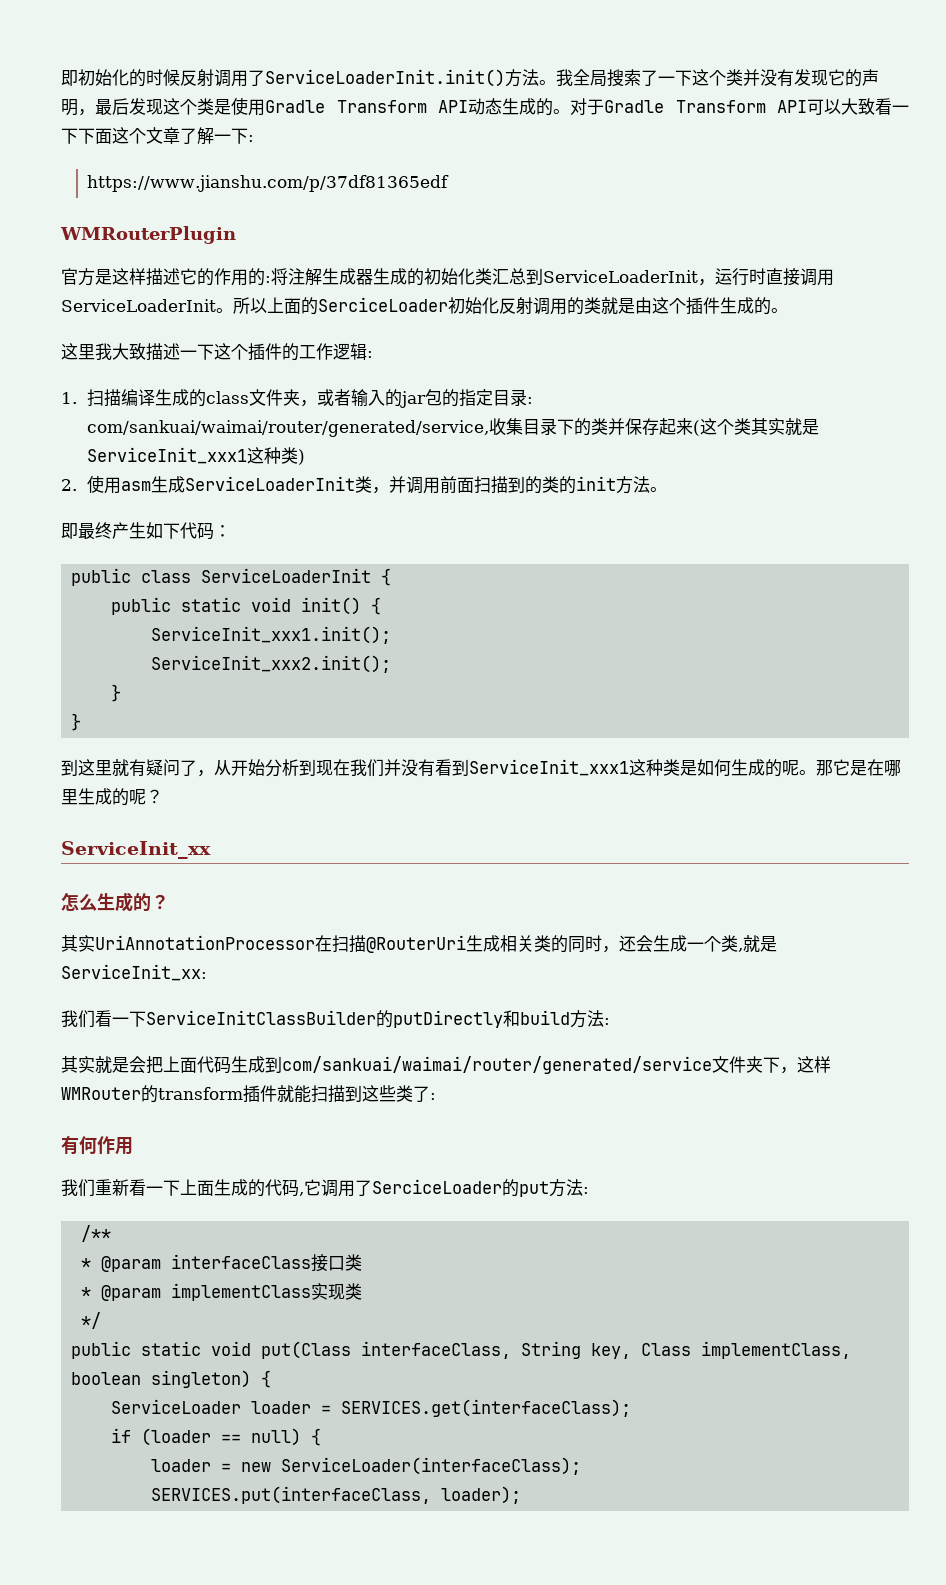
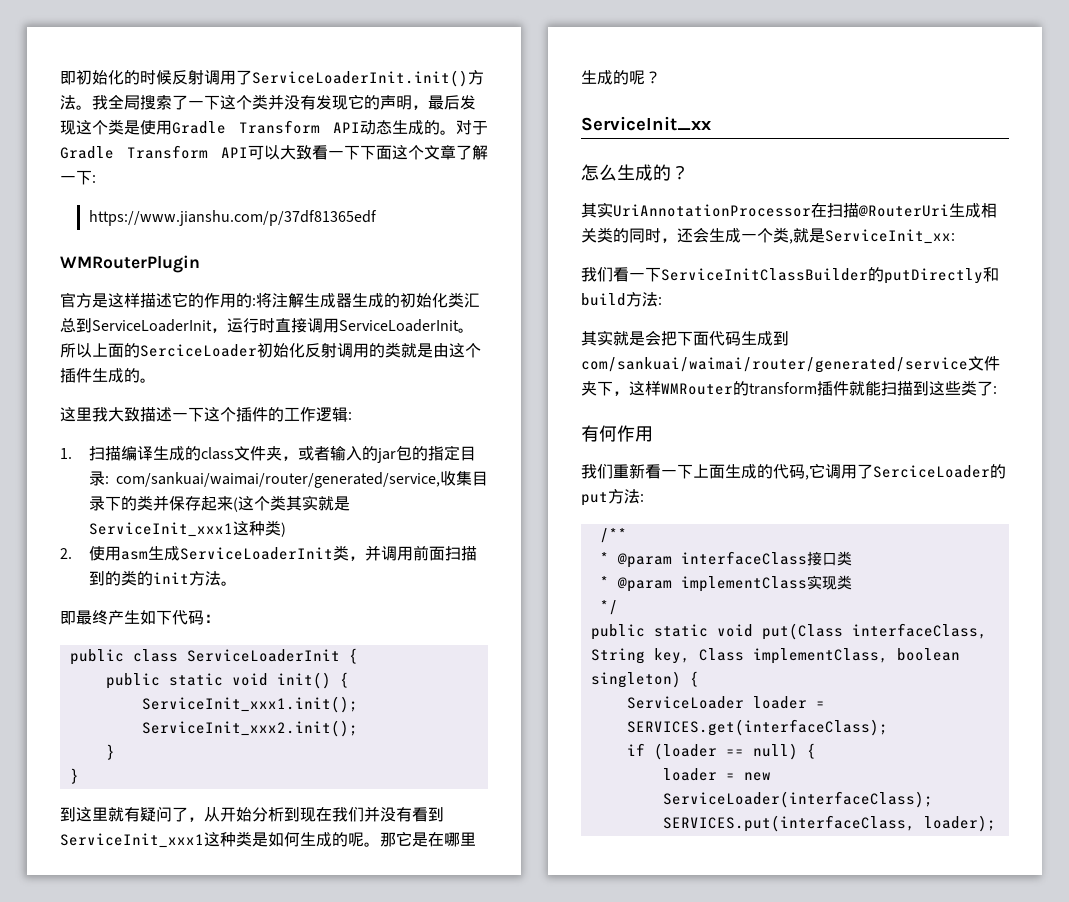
[163,1056,180,1072] 上 -> [677,331,693,346] 下

